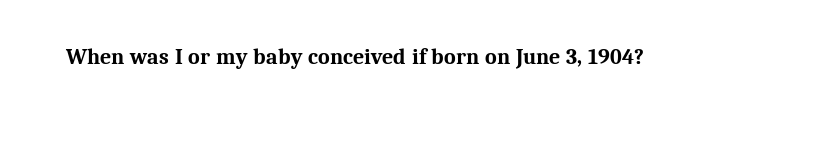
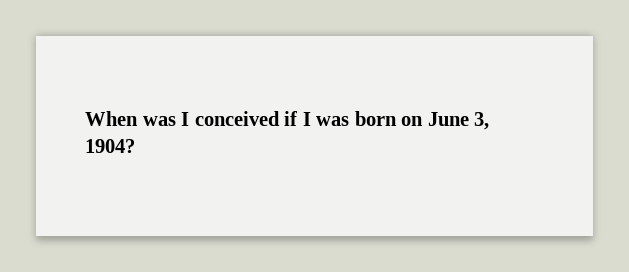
[188,48,429,69] or my baby conceived if -> [194,111,350,126] conceived if I was

